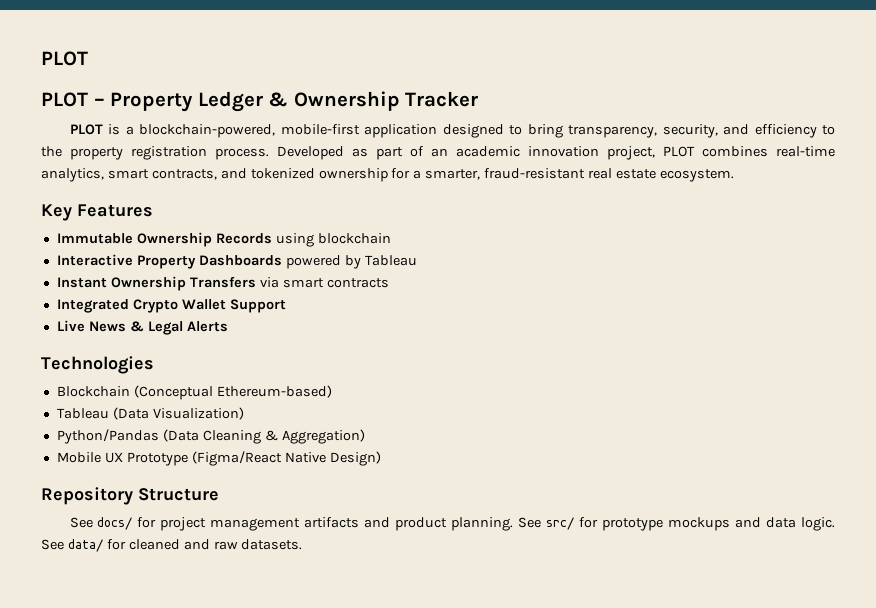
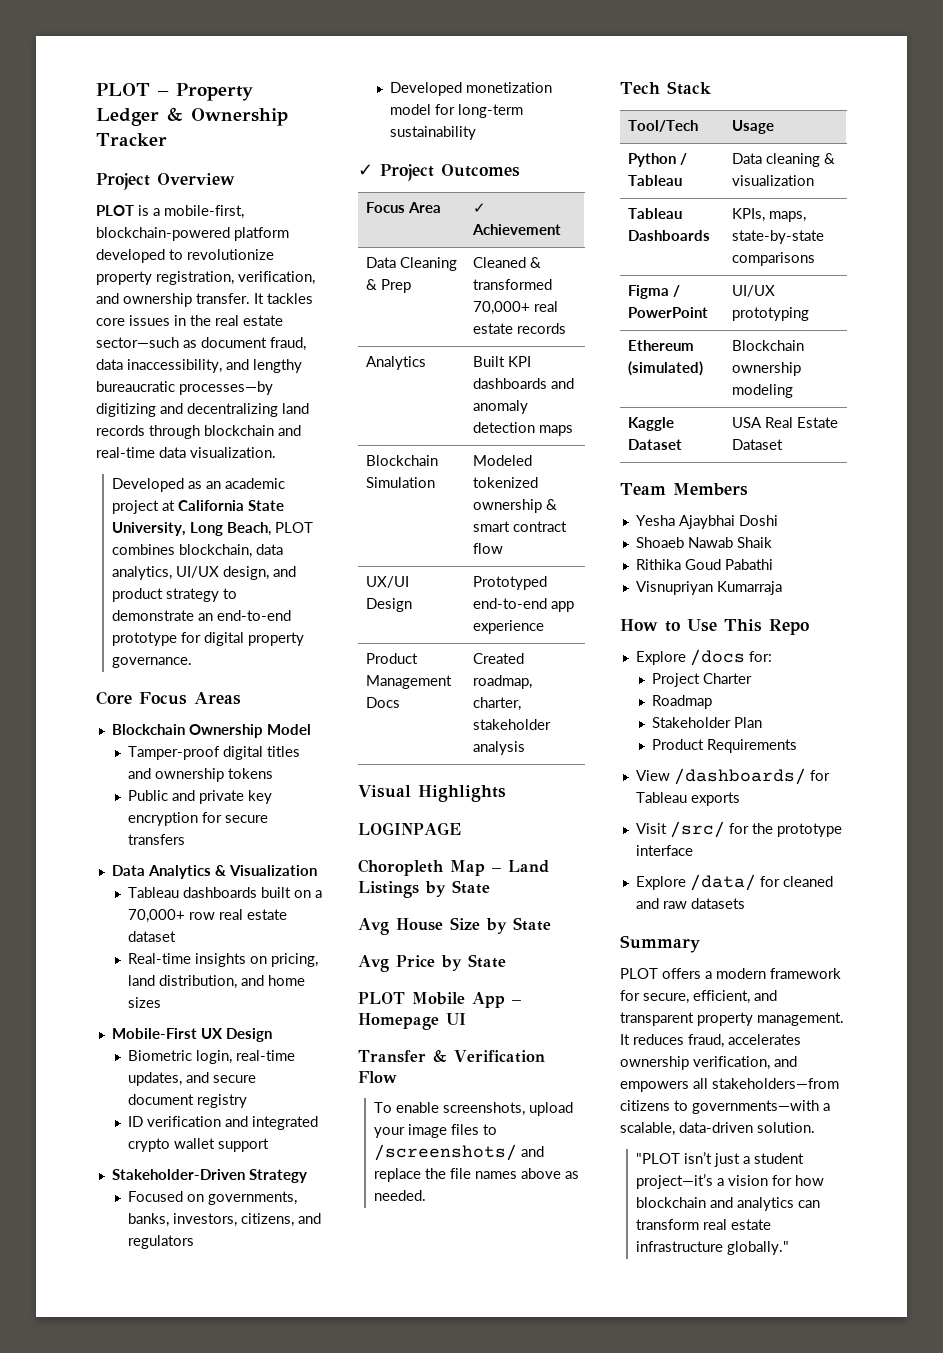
[41,51,88,66] [41,92,88,107] PLOT // PLOT -> [96,83,150,96] PLOT
(479, 99) none -> [96,173,235,190] // Project Overview
[138,124,836,138] [41,146,835,160] [41,168,734,182] [41,204,153,221] [56,232,391,247] [56,254,417,269] [56,276,389,291] [56,299,286,313] [56,320,228,335] [41,356,154,374] [56,385,332,400] [56,407,244,420] [56,429,365,444] [56,451,381,466] [41,487,219,505] [69,517,836,531] [41,539,303,552] blockchain-powered, mobile-first application designed to bring transparency, security, and efficiency to the property registration process. Developed as part of an academic innovation project, PLOT combines real-time analytics, smart contracts, and tokenized ownership for a smarter, fraud-resistant real estate ecosystem. // Key Features // Immutable Ownership Records using blockchain // Interactive Property Dashboards powered by Tableau // Instant Ownership Transfers via smart contracts // Integrated Crypto Wallet Support // Live News & Legal Alerts // Technologies // Blockchain (Conceptual Ethereum-based) // Tableau (Data Visualization) // Python/Pandas (Data Cleaning & Aggregation) // Mobile UX Prototype (Figma/React Native Design) // Repository Structure // See docs/ for project management artifacts and product planning. See src/ for prototype mockups and data logic. See data/ for cleaned and raw datasets. -> [164,205,244,219] [96,227,289,241] [96,249,274,263] [96,271,315,285] [96,293,313,307] [96,315,283,326] [96,337,306,351] [96,359,302,373] [96,381,273,395] [96,403,309,417] [96,425,301,439] [96,447,276,458] [112,478,286,492] [112,500,285,514] [112,522,314,536] [112,544,284,558] [112,566,297,580] [112,588,238,602] [112,610,292,621] [112,632,305,646] [112,657,193,668] [96,691,241,705] [111,724,311,738] [128,746,301,760] [128,768,274,782] [128,790,273,804] [128,812,269,826] [128,834,186,845] [111,865,317,879] [128,887,323,898] [128,909,288,923] [128,931,177,942] [128,953,319,967] [128,975,306,989] [128,997,162,1008] [111,1028,272,1042] [128,1050,296,1064] [128,1072,257,1086] [128,1094,248,1108] [128,1116,319,1130] [128,1138,270,1152] [111,1169,307,1183] [128,1191,298,1205] [128,1213,322,1227] [128,1235,195,1249] [390,82,553,96] [390,104,524,118] [390,126,477,140] [358,164,520,181] [366,202,442,213] [473,203,487,213] [472,224,562,235] [366,257,458,271] [366,279,412,293] [473,257,542,268] [473,279,553,290] [473,301,559,315] [473,323,567,334] [366,356,427,370] [473,356,532,367] [473,378,575,389] [473,400,529,414] [473,422,574,436] [366,455,439,466] [366,477,436,488] [473,455,533,466] [473,477,539,488] [473,499,558,513] [473,521,568,532] [473,543,504,554] [366,576,410,588] [366,598,413,612] [473,576,548,590] [473,598,575,612] [473,620,545,634] [366,653,419,664] [366,675,453,689] [366,697,401,708] [473,653,525,664] [473,675,533,689] [473,697,522,711] [473,719,552,730] [473,741,526,755] [358,785,506,802] [358,822,461,835] [358,859,549,876] [358,880,490,898] [358,917,551,935] [358,954,506,972] [358,992,521,1008] [358,1013,466,1030] [358,1050,545,1063] [358,1071,397,1083] [374,1102,574,1116] [374,1124,498,1138] [374,1144,545,1161] [374,1168,580,1182] [374,1190,427,1201] [620,81,711,95] [628,120,699,132] [732,120,775,134] [628,153,688,167] [628,175,683,186] [732,153,836,167] [732,175,815,186] [628,208,683,219] [628,230,711,241] [732,208,807,222] [732,230,825,244] [732,252,816,266] [628,285,681,299] [628,307,709,318] [732,285,776,297] [732,307,810,321] [628,340,695,351] [628,361,704,376] [732,340,805,351] [732,362,802,376] [732,384,794,398] [628,417,675,431] [628,439,683,450] [732,417,839,428] [732,439,784,450] [620,483,748,496] [635,515,778,529] [635,537,772,548] [635,559,773,570] [635,581,782,595] [620,619,809,635] [635,649,772,666] [652,673,753,687] [652,695,713,709] [652,717,763,728] [652,739,798,753] [635,768,830,785] [635,792,740,806] [635,821,842,838] [635,845,693,856] [635,874,833,891] [635,898,745,909] [620,935,700,953] [620,968,841,979] [620,990,777,1004] [620,1012,844,1026] [620,1034,801,1048] [620,1056,797,1070] [620,1078,839,1092] [620,1100,830,1114] [620,1122,815,1136] [636,1152,805,1167] [636,1174,825,1189] [636,1197,821,1211] [636,1219,772,1230] [636,1241,790,1255] mobile-first, blockchain-powered platform developed to revolutionize property registration, verification, and ownership transfer. It tackles core issues in the real estate sector—such as document fraud, data inaccessibility, and lengthy bureaucratic processes—by digitizing and decentralizing land records through blockchain and real-time data visualization. // Developed as an academic project at California State University, Long Beach, PLOT combines blockchain, data analytics, UI/UX design, and product strategy to demonstrate an end-to-end prototype for digital property governance. // Core Focus Areas // Blockchain Ownership Model // Tamper-proof digital titles and ownership tokens // Public and private key encryption for secure transfers // Data Analytics & Visualization // Tableau dashboards built on a 70,000+ row real estate dataset // Real-time insights on pricing, land distribution, and home sizes // Mobile-First UX Design // Biometric login, real-time updates, and secure document registry // ID verification and integrated crypto wallet support // Stakeholder-Driven Strategy // Focused on governments, banks, investors, citizens, and regulators // Developed monetization model for long-term sustainability // ✓ Project Outcomes // Focus Area | ✓ Achievement // Data Cleaning & Prep | Cleaned & transformed 70,000+ real estate records // Analytics | Built KPI dashboards and anomaly detection maps // Blockchain Simulation | Modeled tokenized ownership & smart contract flow // UX/UI Design | Prototyped end-to-end app experience // Product Management Docs | Created roadmap, charter, stakeholder analysis // Visual Highlights // LOGINPAGE // Choropleth Map – Land Listings by State // Avg House Size by State // Avg Price by State // PLOT Mobile App – Homepage UI // Transfer & Verification Flow // To enable screenshots, upload your image files to /screenshots/ and replace the file names above as needed. // Tech Stack // Tool/Tech | Usage // Python / Tableau | Data cleaning & visualization // Tableau Dashboards | KPIs, maps, state-by-state comparisons // Figma / PowerPoint | UI/UX prototyping // Ethereum (simulated) | Blockchain ownership modeling // Kaggle Dataset | USA Real Estate Dataset // Team Members // Yesha Ajaybhai Doshi // Shoaeb Nawab Shaik // Rithika Goud Pabathi // Visnupriyan Kumarraja // How to Use This Repo // Explore /docs for: // Project Charter // Roadmap // Stakeholder Plan // Product Requirements // View /dashboards/ for Tableau exports // Visit /src/ for the prototype interface // Explore /data/ for cleaned and raw datasets // Summary // PLOT offers a modern framework for secure, efficient, and transparent property management. It reduces fraud, accelerates ownership verification, and empowers all stakeholders—from citizens to governments—with a scalable, data-driven solution. // "PLOT isn’t just a student project—it’s a vision for how blockchain and analytics can transform real estate infrastructure globally."

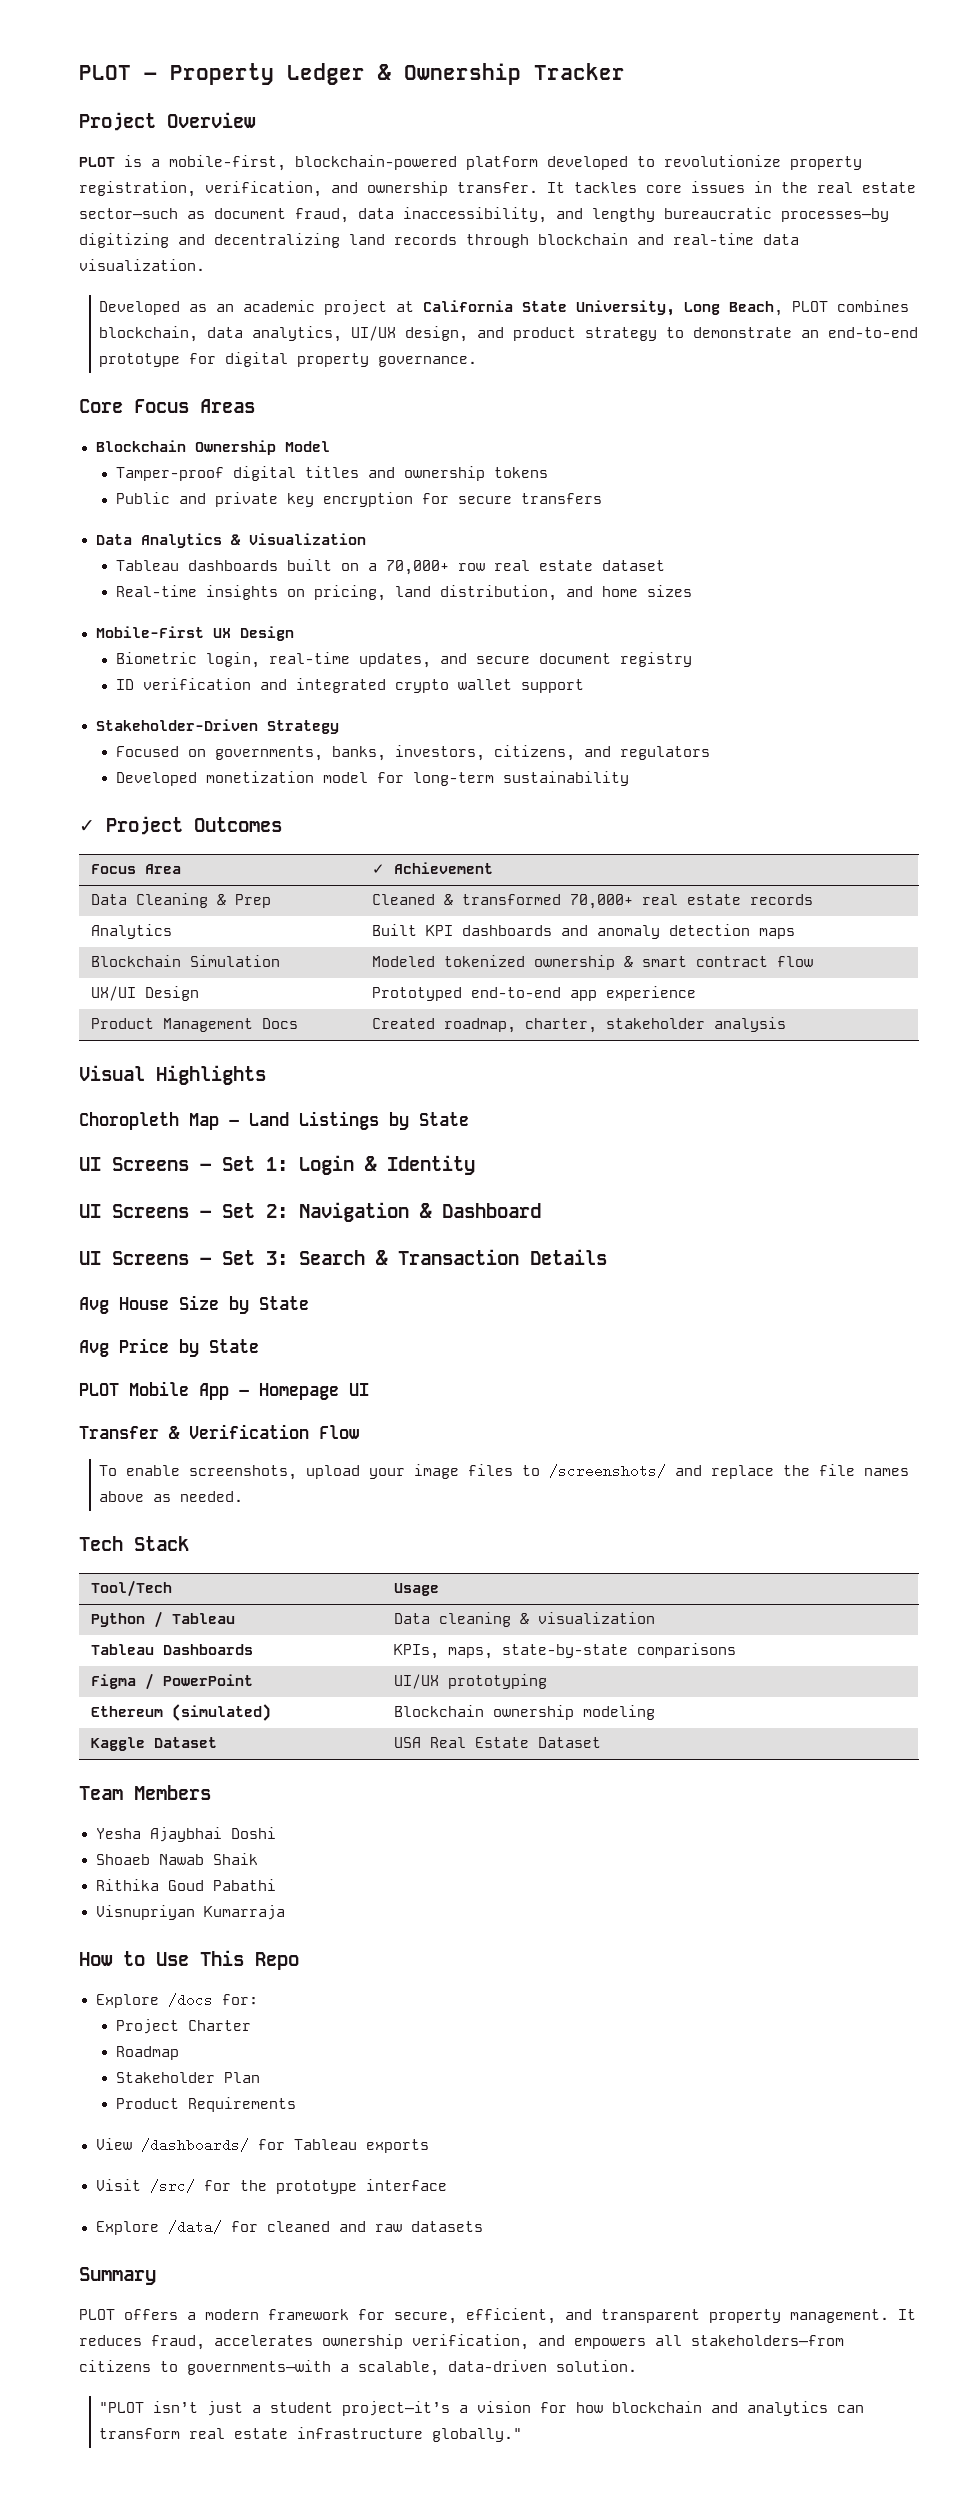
[358,822,461,835] // LOGINPAGE -> (266, 1075) none
(490, 887) none -> [79,1155,475,1175] [79,1202,541,1222] [79,1249,607,1265] // UI Screens – Set 1: Login & Identity // UI Screens – Set 2: Navigation & Dashboard // UI Screens – Set 3: Search & Transaction Details

